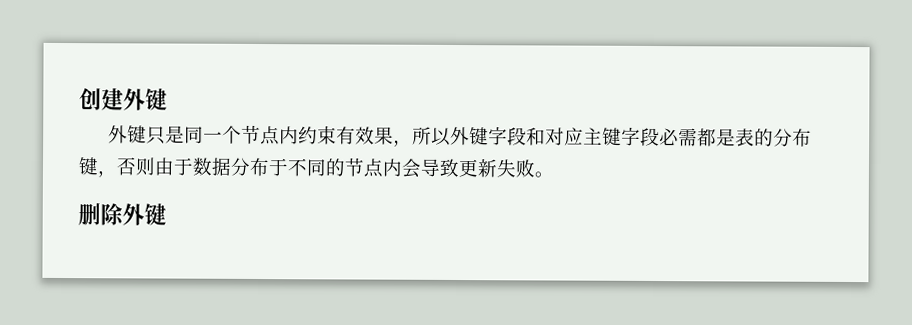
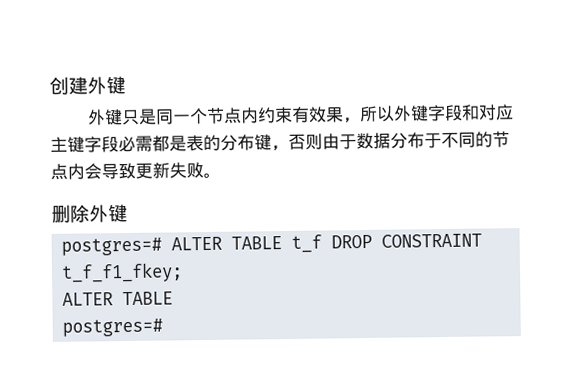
(167, 214) none -> [61,233,483,256] [61,262,184,283] [62,291,174,306] [62,318,164,337] // postgres=# ALTER TABLE t_f DROP CONSTRAINT t_f_f1_fkey; // ALTER TABLE // postgres=#

